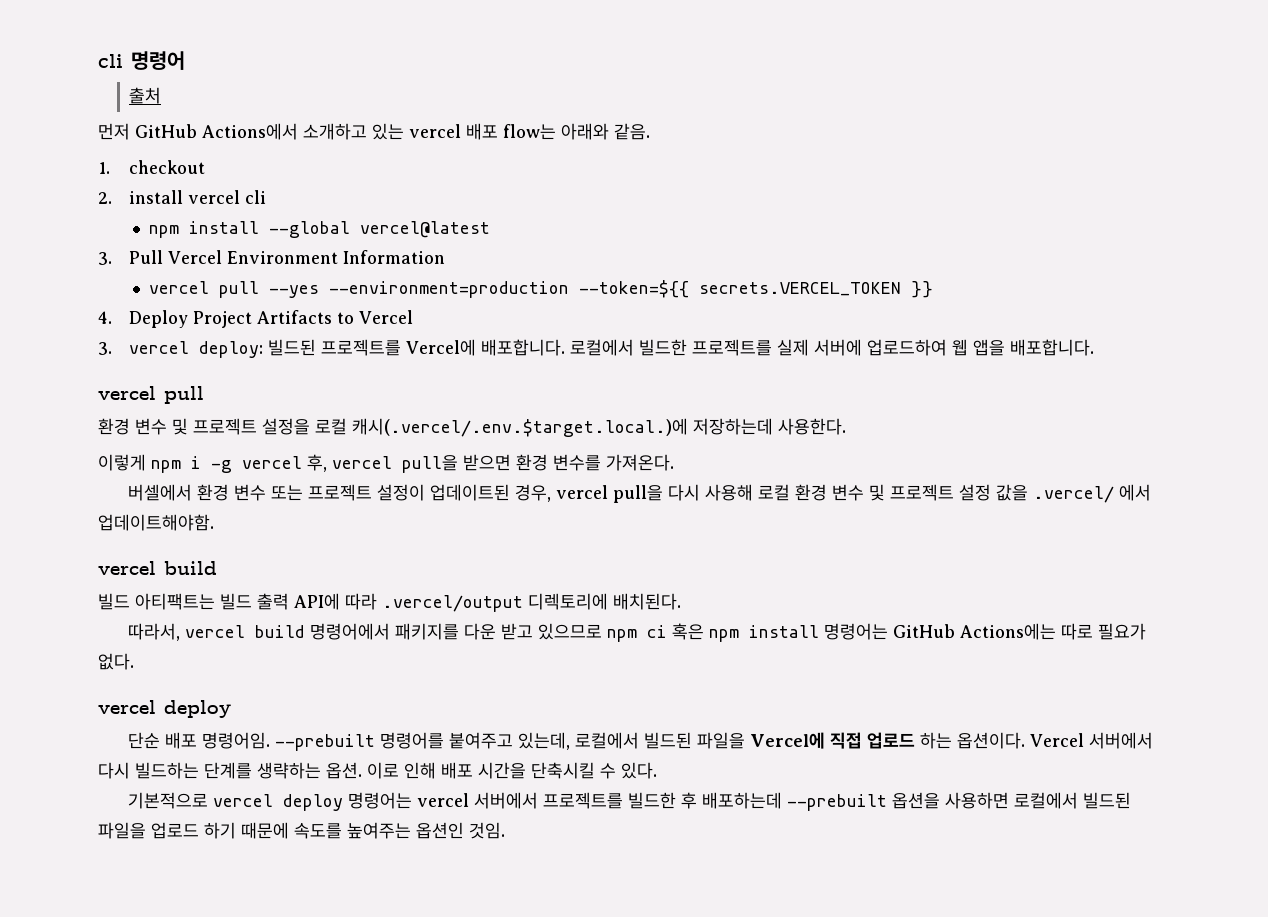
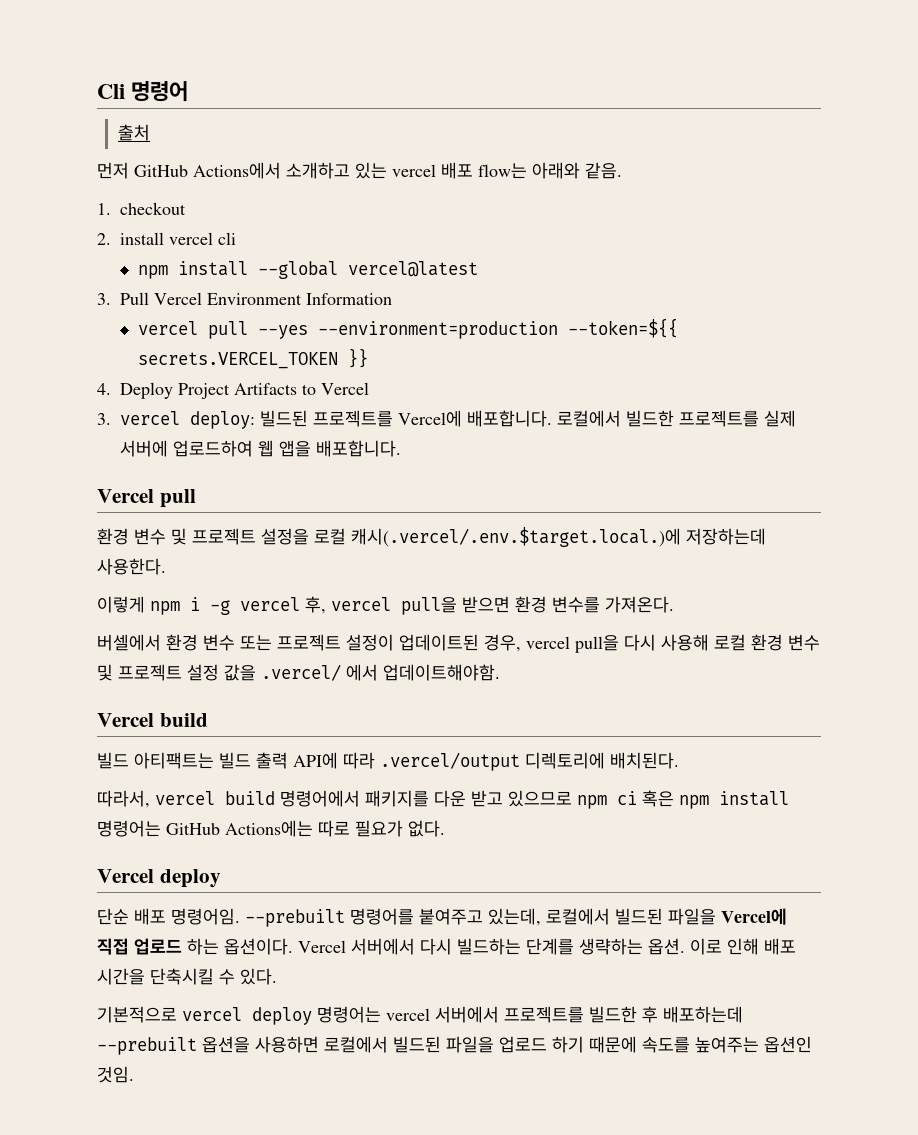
[98,54,123,68] cli -> [97,84,125,99] Cli
[98,386,156,400] vercel -> [97,489,154,503] Vercel
[98,561,156,575] vercel -> [97,713,154,727] Vercel
[98,700,156,714] vercel -> [97,869,154,883] Vercel

